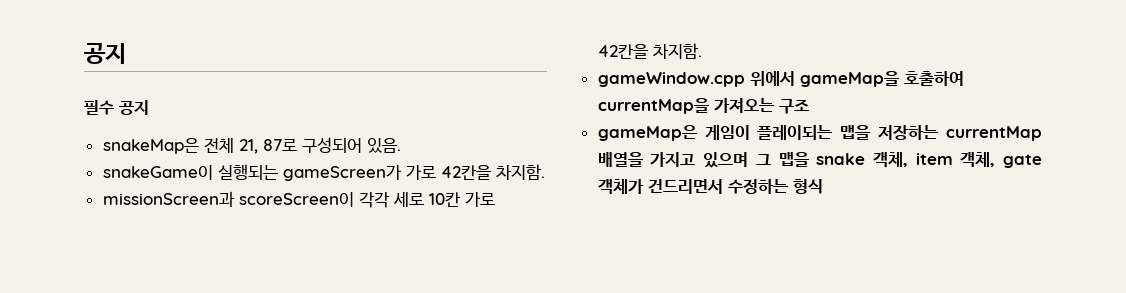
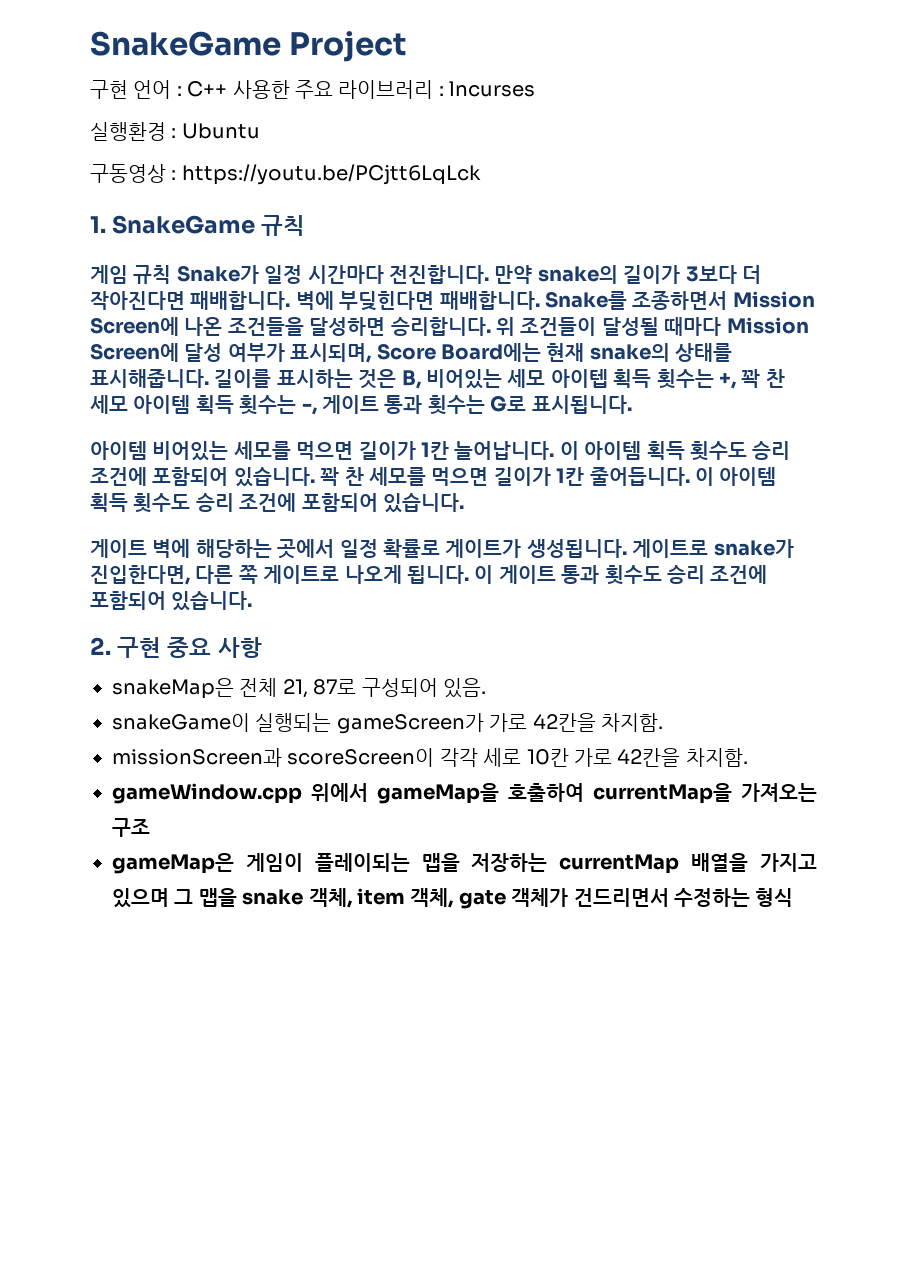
[84,43,126,64] [84,100,149,115] 공지 // 필수 공지 -> [90,31,407,62] [90,80,536,99] [90,122,260,141] [90,164,481,185] [90,215,306,236] [90,265,761,284] [90,291,815,311] [90,317,809,336] [90,343,733,363] [90,369,785,389] [90,395,632,415] [90,441,791,461] [90,467,777,487] [90,493,464,513] [90,539,794,559] [90,565,768,585] [90,591,253,611] [90,637,262,658] SnakeGame Project // 구현 언어 : C++ 사용한 주요 라이브러리 : lncurses // 실행환경 : Ubuntu // 구동영상 : https://youtu.be/PCjtt6LqLck // 1. SnakeGame 규칙 // 게임 규칙 Snake가 일정 시간마다 전진합니다. 만약 snake의 길이가 3보다 더 작아진다면 패배합니다. 벽에 부딪힌다면 패배합니다. Snake를 조종하면서 Mission Screen에 나온 조건들을 달성하면 승리합니다. 위 조건들이 달성될 때마다 Mission Screen에 달성 여부가 표시되며, Score Board에는 현재 snake의 상태를 표시해줍니다. 길이를 표시하는 것은 B, 비어있는 세모 아이텝 획득 횟수는 +, 꽉 찬 세모 아이템 획득 횟수는 -, 게이트 통과 횟수는 G로 표시됩니다. // 아이템 비어있는 세모를 먹으면 길이가 1칸 늘어납니다. 이 아이템 획득 횟수도 승리 조건에 포함되어 있습니다. 꽉 찬 세모를 먹으면 길이가 1칸 줄어듭니다. 이 아이템 획득 횟수도 승리 조건에 포함되어 있습니다. // 게이트 벽에 해당하는 곳에서 일정 확률로 게이트가 생성됩니다. 게이트로 snake가 진입한다면, 다른 쪽 게이트로 나오게 됩니다. 이 게이트 통과 횟수도 승리 조건에 포함되어 있습니다. // 2. 구현 중요 사항

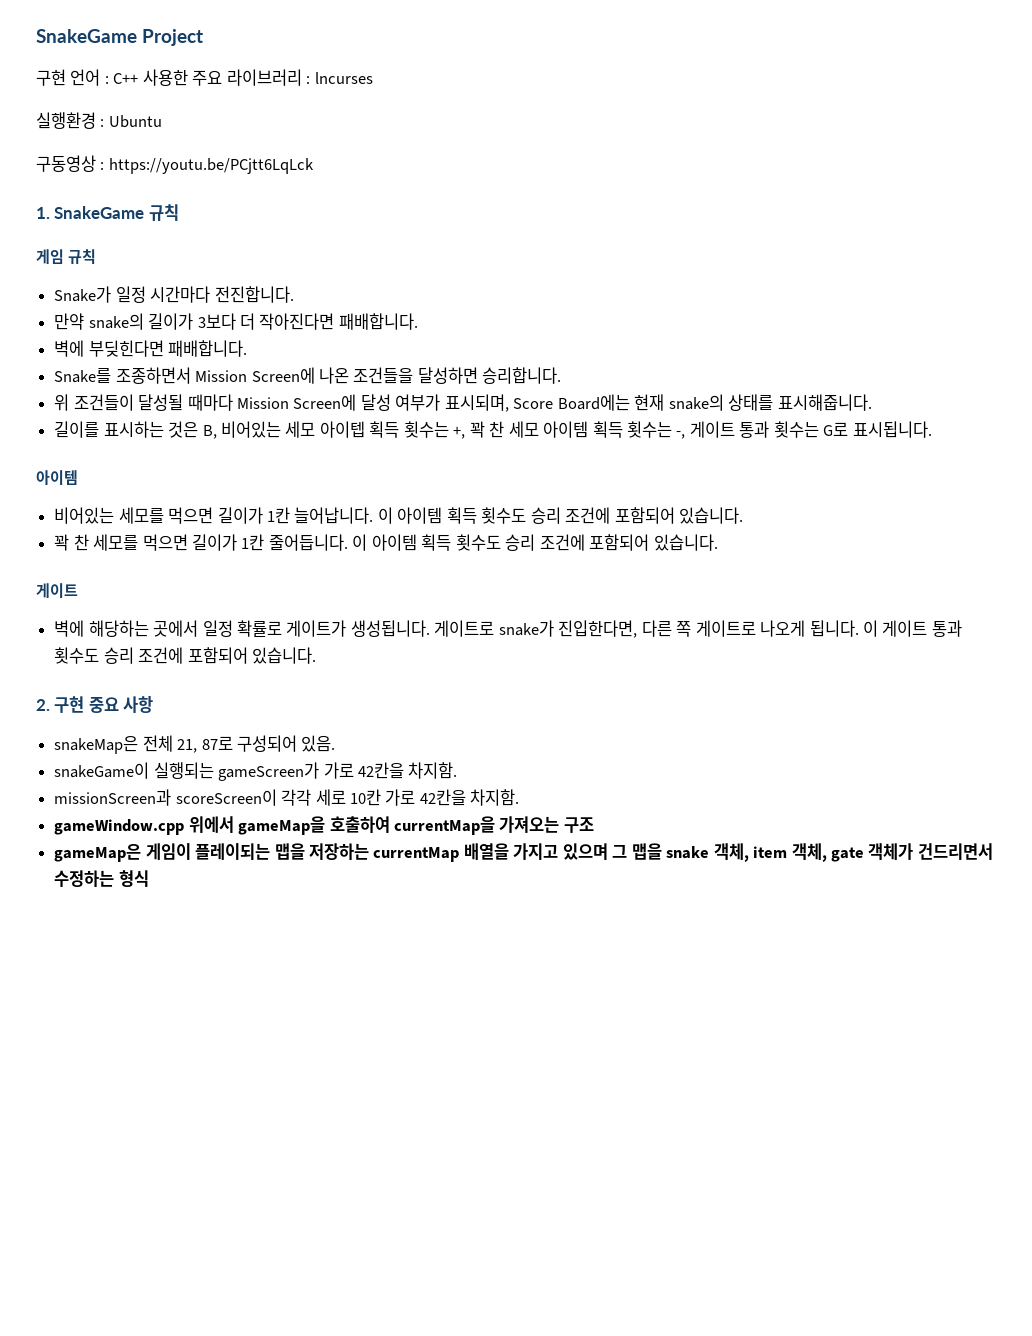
(172, 274) none -> (97, 257) //
(489, 274) none -> (294, 294) //
(291, 300) none -> (418, 321) //
(540, 300) none -> (248, 348) //
(491, 326) none -> (562, 375) //
(209, 378) none -> (872, 402) //
(147, 450) none -> (78, 478) //
(315, 477) none -> (744, 515) //
(147, 548) none -> (78, 591) //

